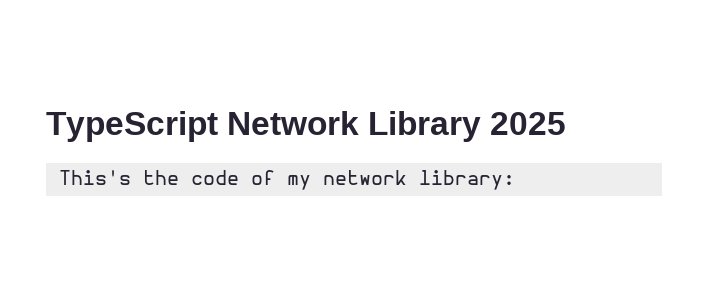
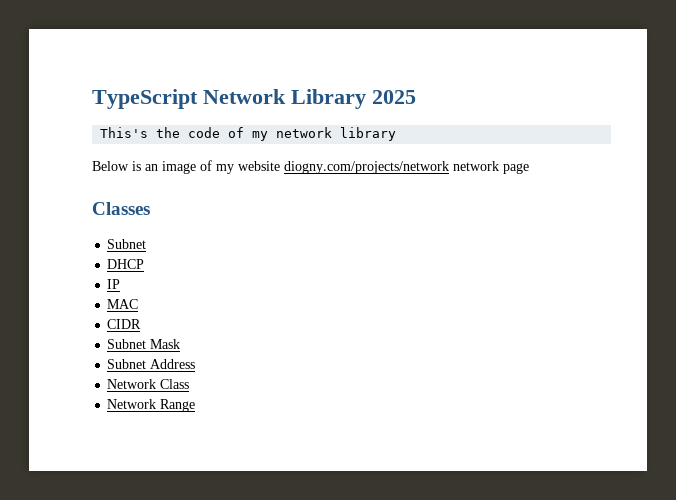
[418,170,515,190] library: -> [340,127,397,141] [92,160,529,174] [92,202,150,215] [107,239,147,249] [107,259,145,269] [107,279,121,289] [107,299,139,309] [107,319,142,329] [107,339,181,349] [107,359,196,369] [107,379,190,389] [107,399,196,412] library // Below is an image of my website diogny.com/projects/network network page // Classes // Subnet // DHCP // IP // MAC // CIDR // Subnet Mask // Subnet Address // Network Class // Network Range

